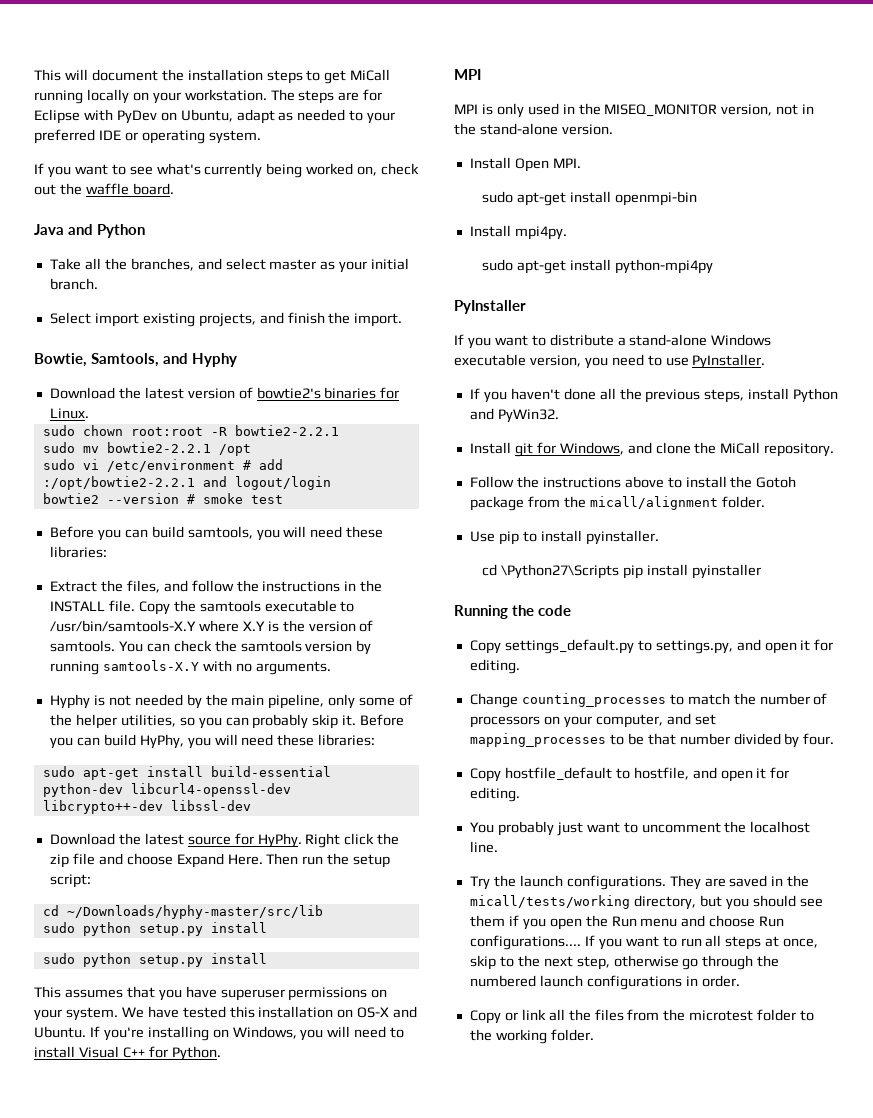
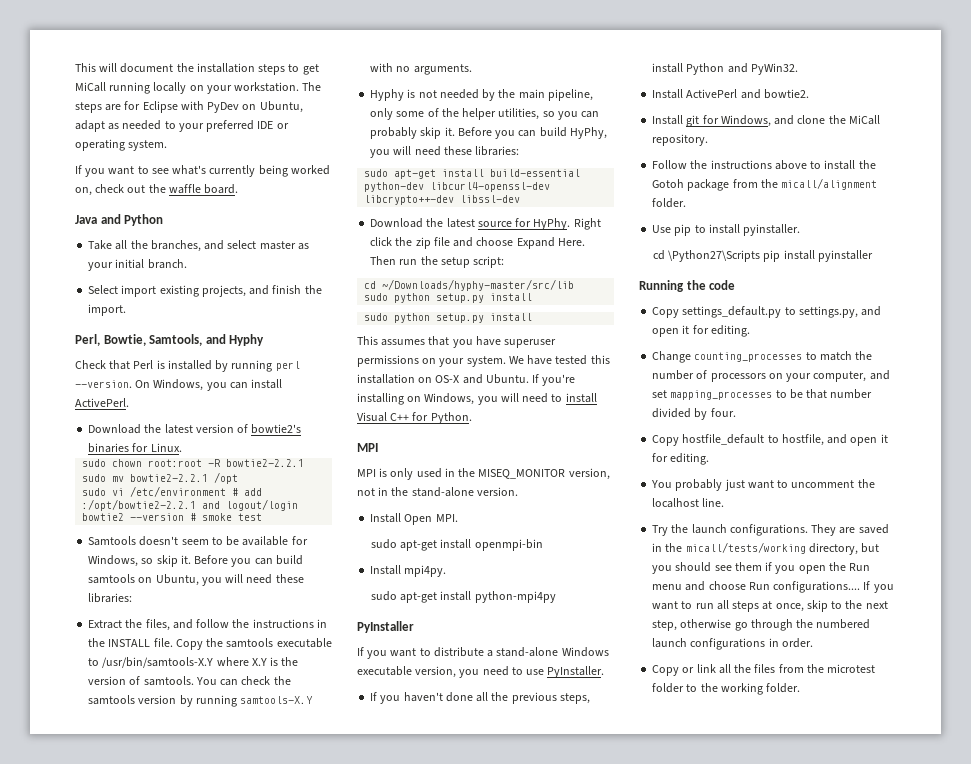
(403, 320) none -> [75,334,100,346] Perl,
(238, 360) none -> [75,360,300,372] [75,379,283,391] [75,398,129,407] // Check that Perl is installed by running perl --version. On Windows, you can install ActivePerl.
[49,526,253,541] Before you can build samtools, -> [88,536,308,546] [88,555,303,567] [88,574,199,586] Samtools doesn't seem to be available for Windows, so skip it. Before you can build samtools on Ubuntu,
(559, 416) none -> [652,89,809,99] // Install ActivePerl and bowtie2.

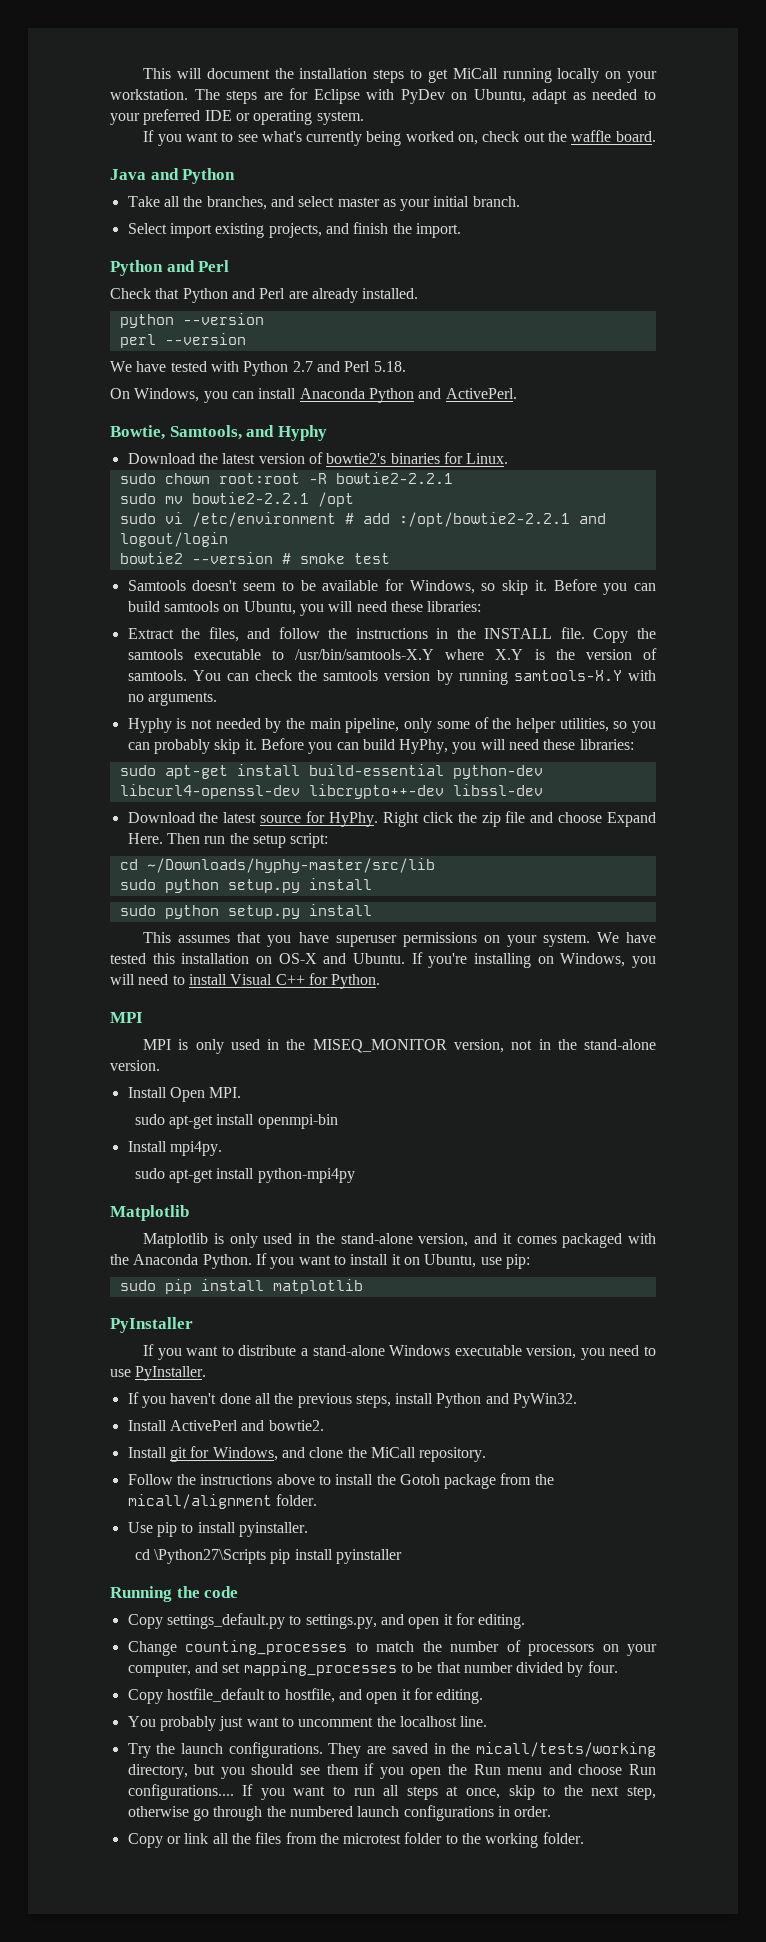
[75,334,265,346] [75,360,300,372] [75,380,132,388] Perl, Bowtie, Samtools, and Hyphy // Check that Perl is installed by running perl --version. -> [110,260,230,276] [110,288,419,303] [119,313,264,328] [119,333,246,348] [110,361,406,376] Python and Perl // Check that Python and Perl are already installed. // python --version // perl --version // We have tested with Python 2.7 and Perl 5.18. //
[75,398,129,407] ActivePerl. -> [299,388,517,403] [110,425,327,441] Anaconda Python and ActivePerl. // Bowtie, Samtools, and Hyphy
(556, 597) none -> [110,1205,189,1221] [143,1233,657,1248] [110,1253,530,1269] [119,1279,363,1294] // Matplotlib // Matplotlib is only used in the stand-alone version, and it comes packaged with the Anaconda Python. If you want to install it on Ubuntu, use pip: // sudo pip install matplotlib

